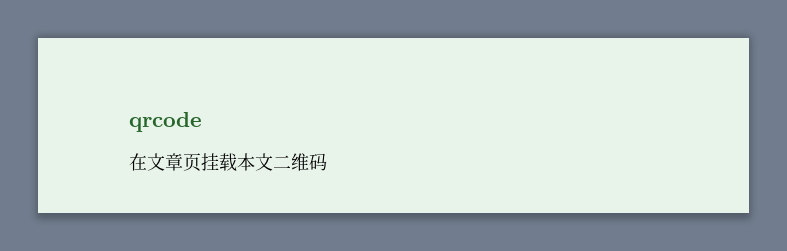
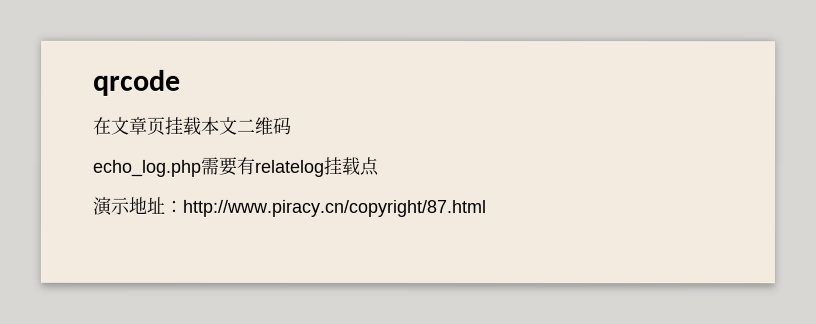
(327, 162) none -> [92,156,380,177] [92,196,486,218] // echo_log.php需要有relatelog挂载点 // 演示地址：http://www.piracy.cn/copyright/87.html

